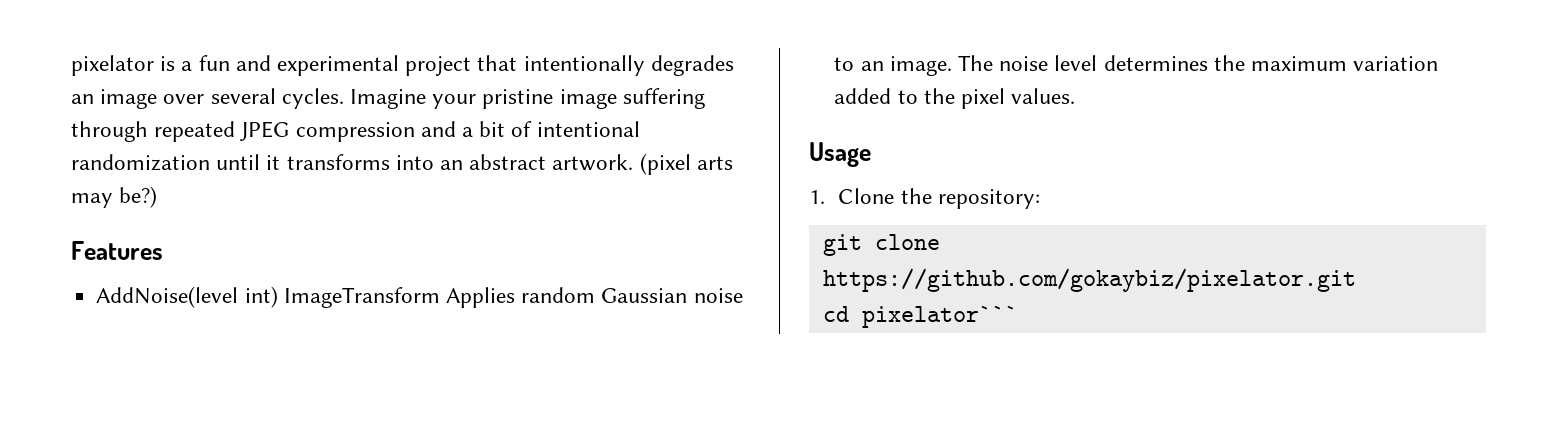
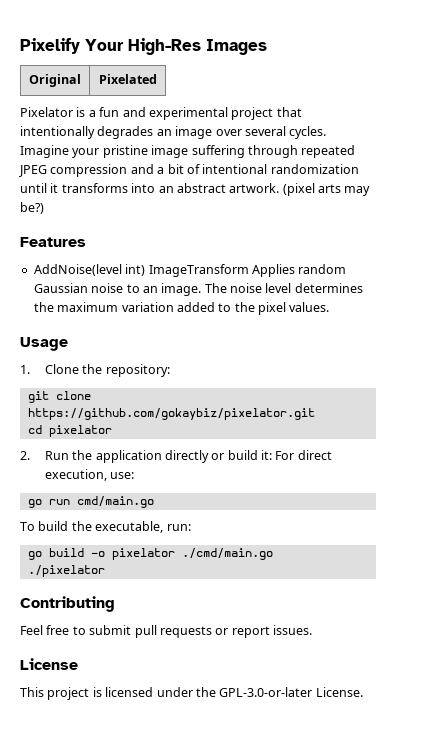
[71,55,154,76] pixelator -> [20,38,267,55] [29,74,81,87] [98,74,157,84] [20,107,73,117] Pixelify Your High-Res Images // Original | Pixelated // Pixelator
[861,306,1018,328] pixelator``` -> [48,425,112,437] [20,450,332,463] [44,469,135,481] [27,496,154,508] [20,521,191,533] [27,548,273,560] [27,565,105,577] [20,596,115,612] [20,625,312,638] [20,658,78,670] [20,687,363,700] pixelator // 2. Run the application directly or build it: For direct execution, use: // go run cmd/main.go // To build the executable, run: // go build -o pixelator ./cmd/main.go // ./pixelator // Contributing // Feel free to submit pull requests or report issues. // License // This project is licensed under the GPL-3.0-or-later License.

